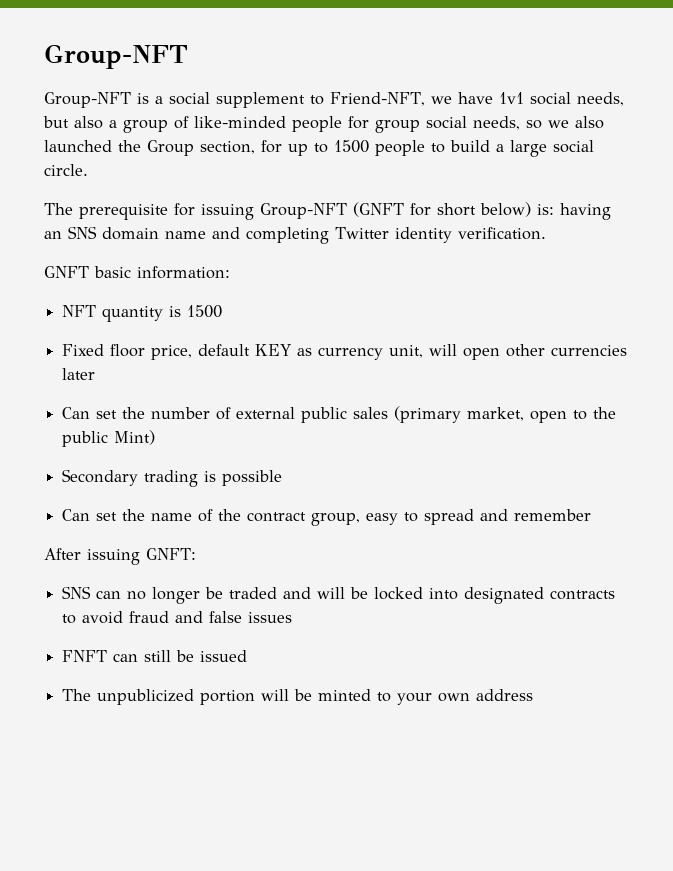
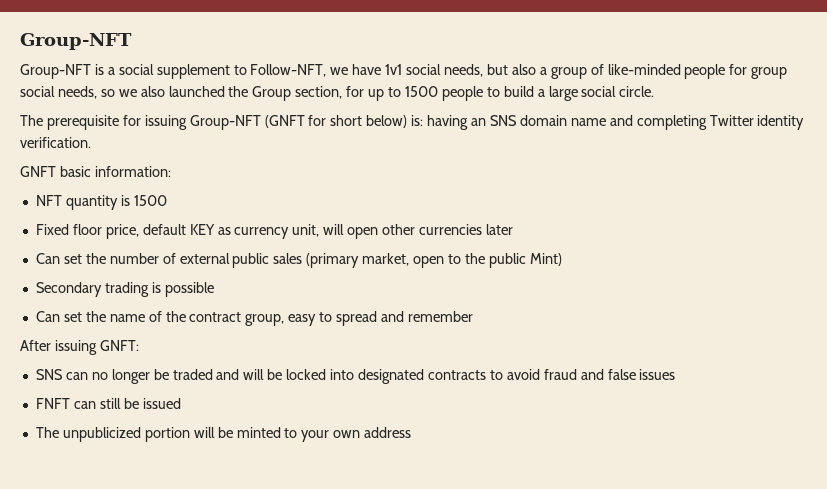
[330,92,425,106] Friend-NFT, -> [250,64,327,77] Follow-NFT,

